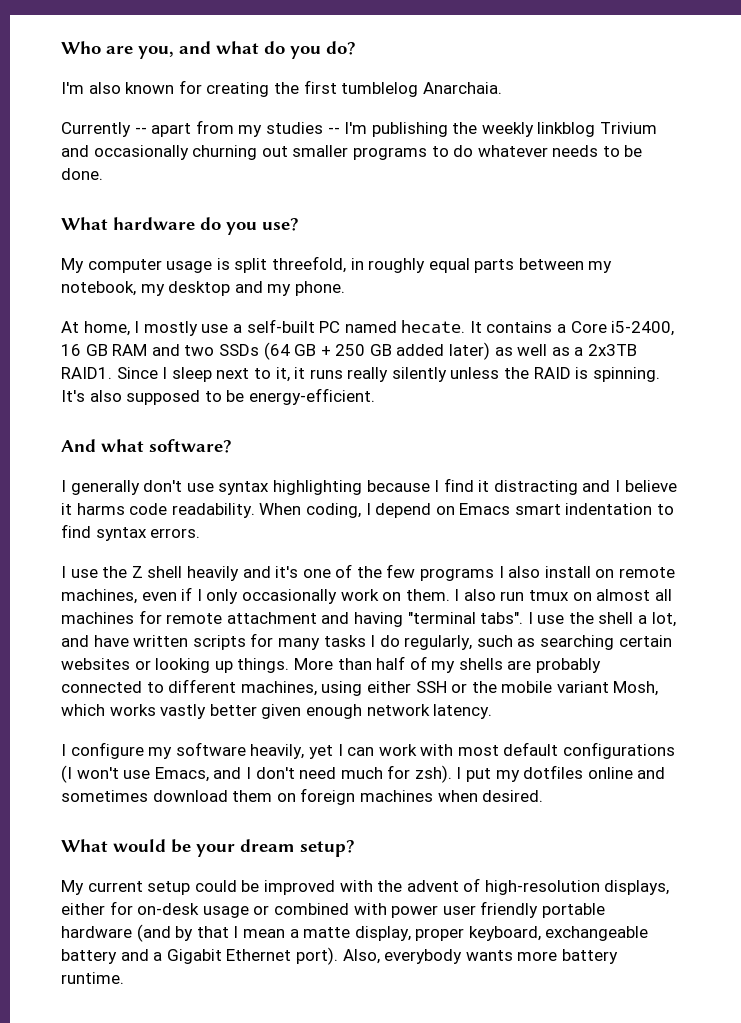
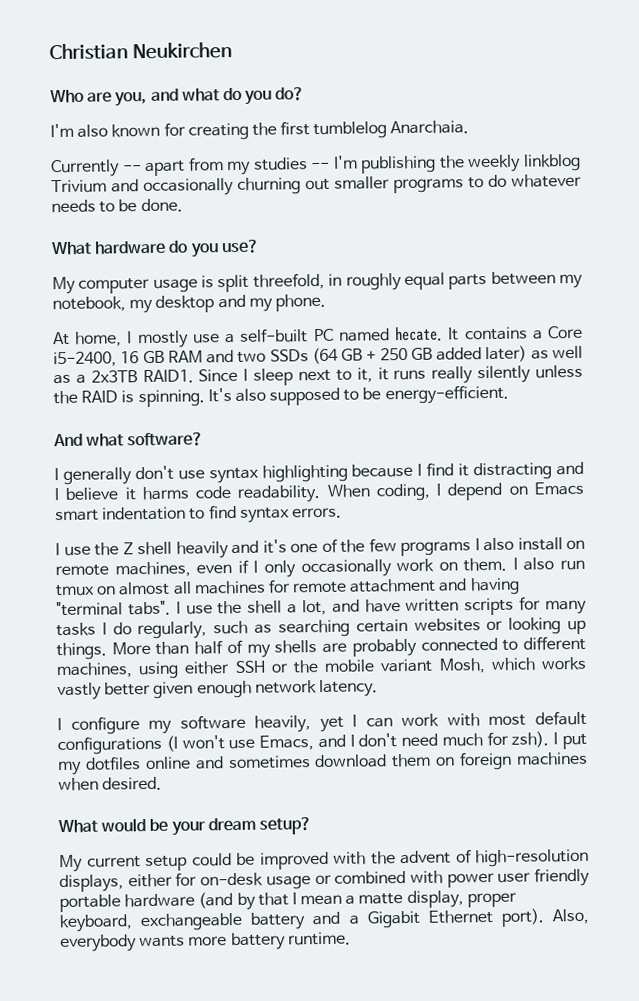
(61, 47) none -> [49,41,233,61] Christian Neukirchen //

